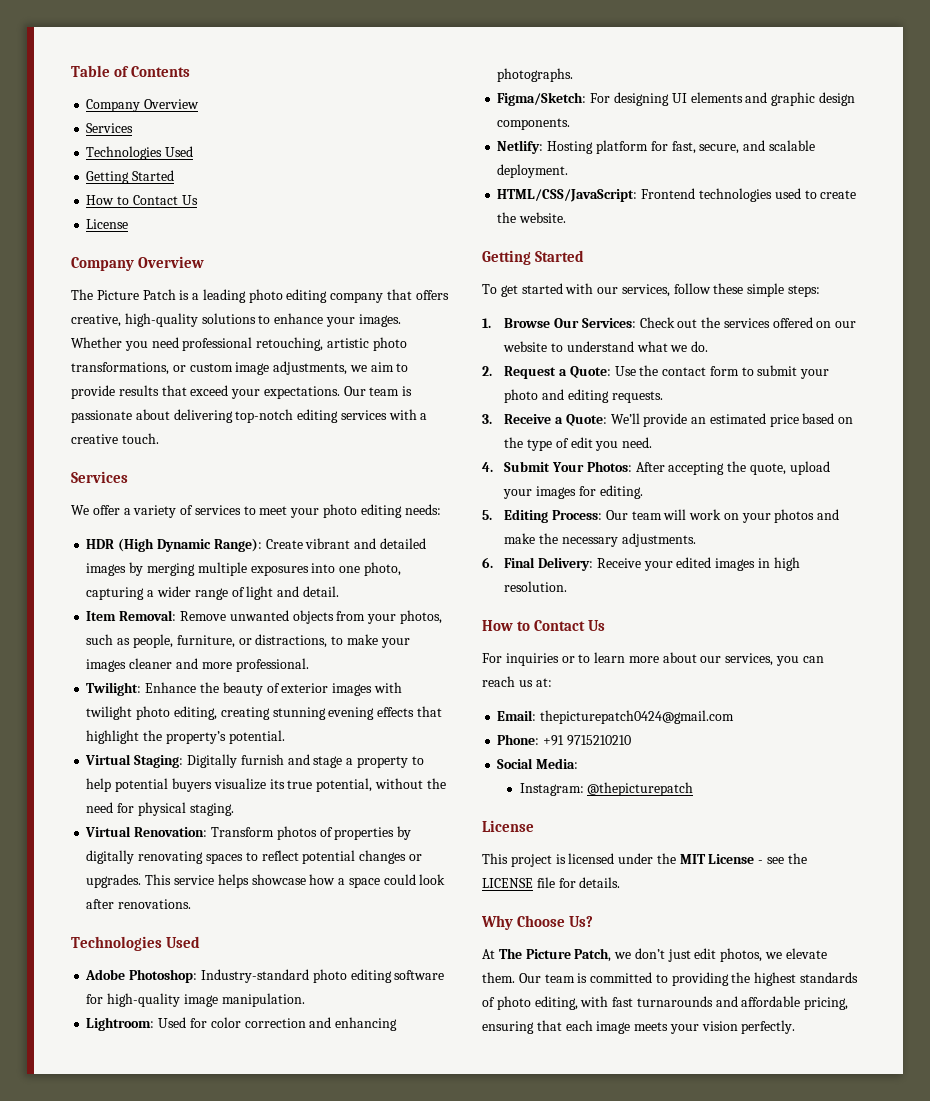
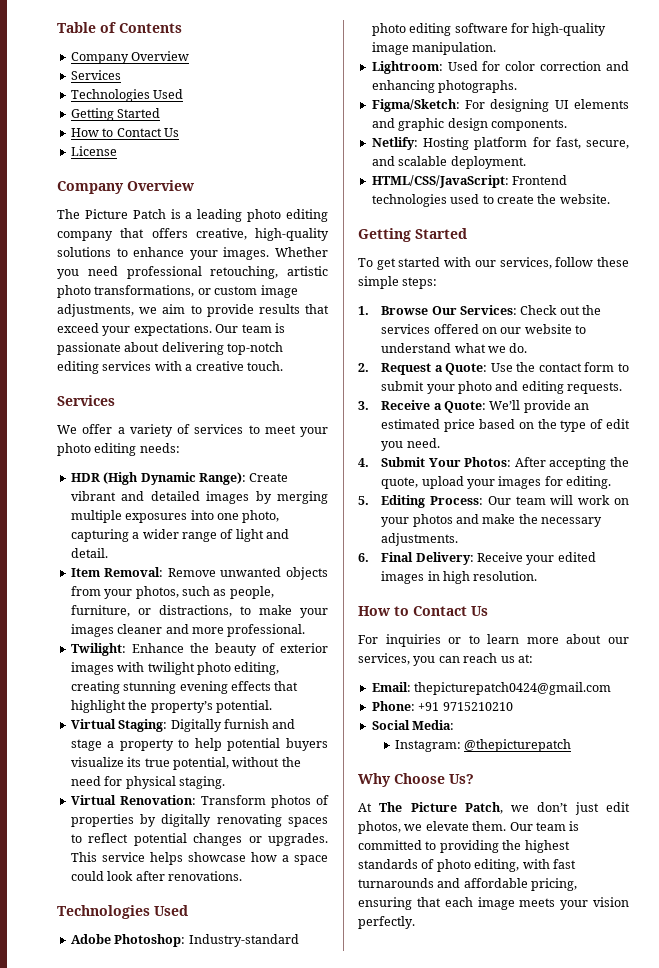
[482,820,534,832] [482,853,807,867] [482,877,621,888] // License // This project is licensed under the MIT License - see the LICENSE file for details. -> (572, 745) none

